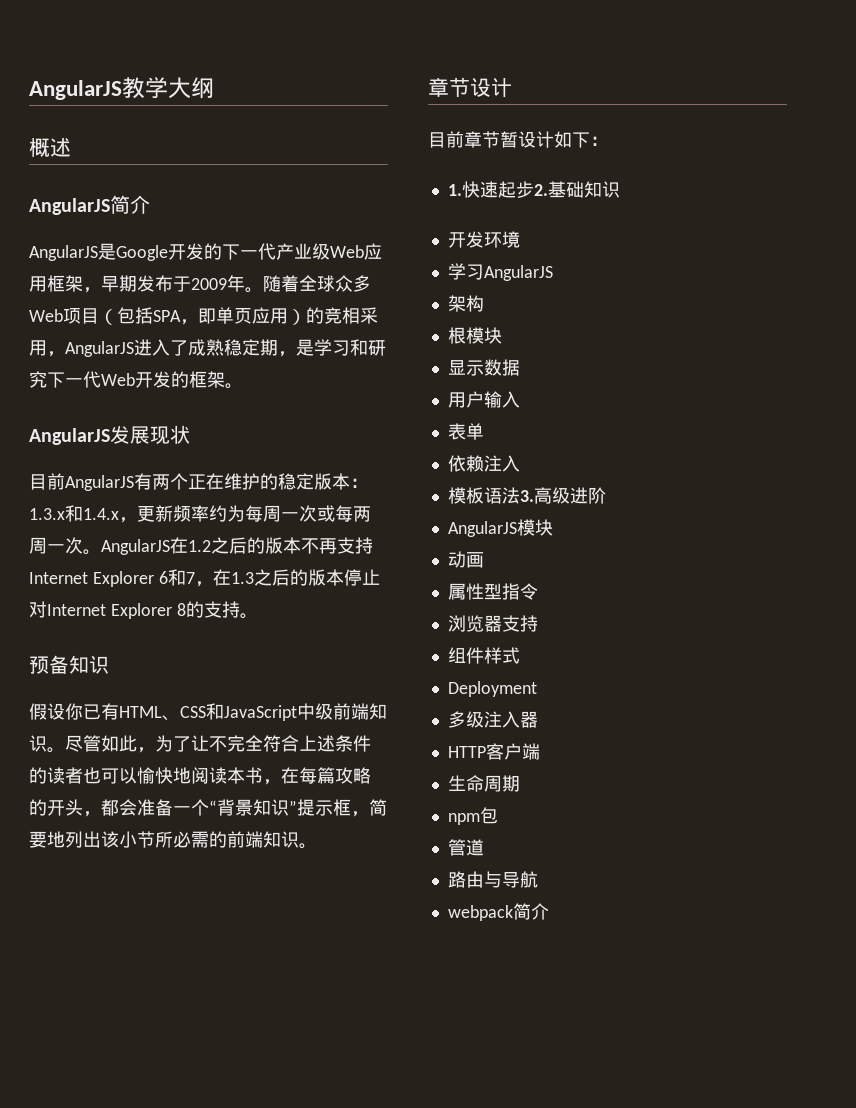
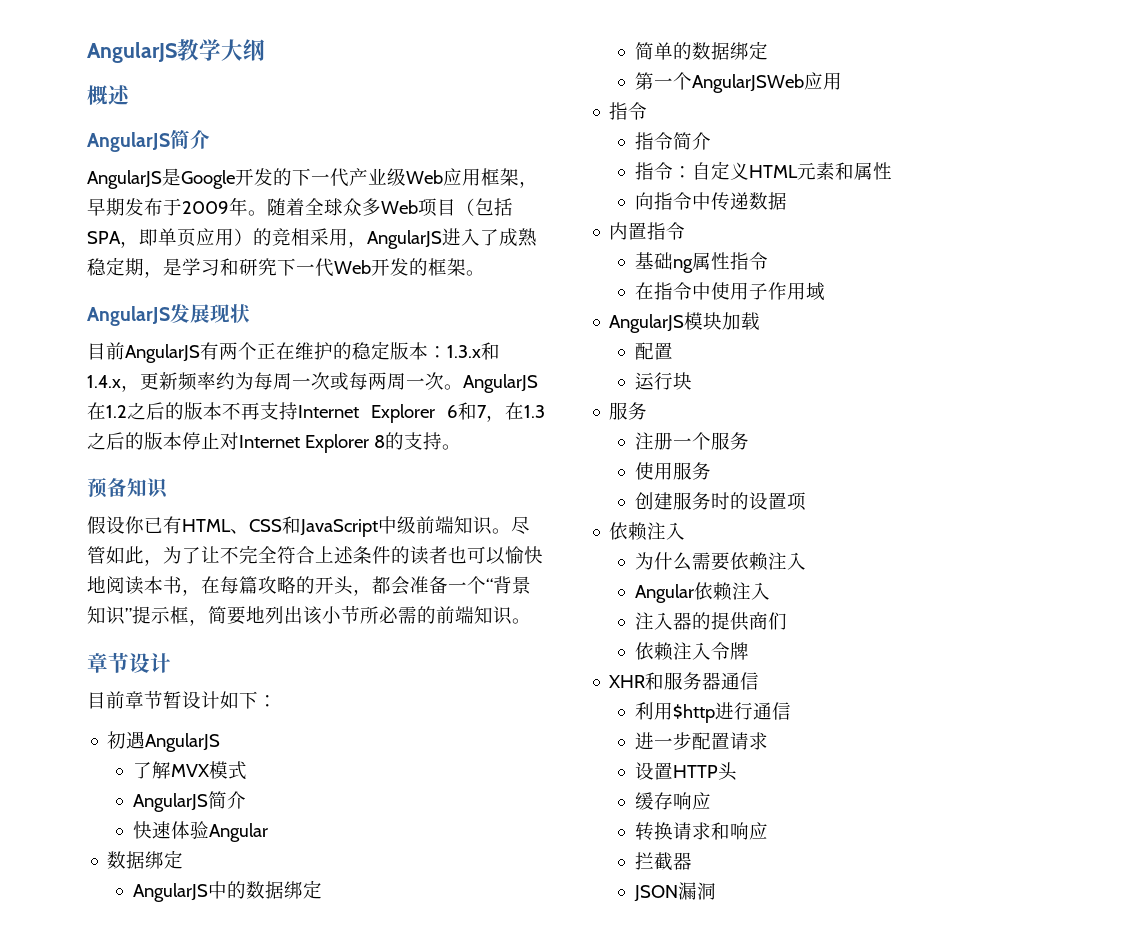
[447,181,620,198] [447,231,520,248] [447,263,553,281] [447,295,484,312] [447,327,502,344] [447,359,520,376] [447,391,520,408] [447,423,484,440] [447,455,520,472] [447,487,606,504] [447,519,553,537] [447,551,484,568] [447,583,538,600] [447,615,538,632] [447,647,520,664] [447,681,537,697] [447,711,538,728] [447,743,540,760] [447,775,520,792] [447,807,498,825] [447,839,484,856] [447,871,538,888] [447,903,549,921] 1.快速起步2.基础知识 // 开发环境 // 学习AngularJS // 架构 // 根模块 // 显示数据 // 用户输入 // 表单 // 依赖注入 // 模板语法3.高级进阶 // AngularJS模块 // 动画 // 属性型指令 // 浏览器支持 // 组件样式 // Deployment // 多级注入器 // HTTP客户端 // 生命周期 // npm包 // 管道 // 路由与导航 // webpack简介 -> [107,731,221,752] [132,761,247,780] [132,791,246,812] [132,821,268,842] [107,850,184,869] [132,880,322,902] [634,41,768,60] [634,72,842,93] [609,102,648,120] [634,132,711,150] [634,161,892,180] [634,192,787,211] [609,222,686,240] [634,252,768,273] [634,282,825,301] [609,312,761,333] [634,342,673,360] [634,372,692,390] [609,402,648,420] [634,432,749,450] [634,462,711,480] [634,492,806,511] [609,522,686,541] [634,552,806,571] [634,582,770,603] [634,612,787,631] [634,642,749,661] [609,672,760,690] [634,702,791,723] [634,732,768,750] [634,762,737,781] [634,792,711,810] [634,822,768,841] [634,852,692,871] [633,882,716,902] 初遇AngularJS // 了解MVX模式 // AngularJS简介 // 快速体验Angular // 数据绑定 // AngularJS中的数据绑定 // 简单的数据绑定 // 第一个AngularJSWeb应用 // 指令 // 指令简介 // 指令：自定义HTML元素和属性 // 向指令中传递数据 // 内置指令 // 基础ng属性指令 // 在指令中使用子作用域 // AngularJS模块加载 // 配置 // 运行块 // 服务 // 注册一个服务 // 使用服务 // 创建服务时的设置项 // 依赖注入 // 为什么需要依赖注入 // Angular依赖注入 // 注入器的提供商们 // 依赖注入令牌 // XHR和服务器通信 // 利用$http进行通信 // 进一步配置请求 // 设置HTTP头 // 缓存响应 // 转换请求和响应 // 拦截器 // JSON漏洞

